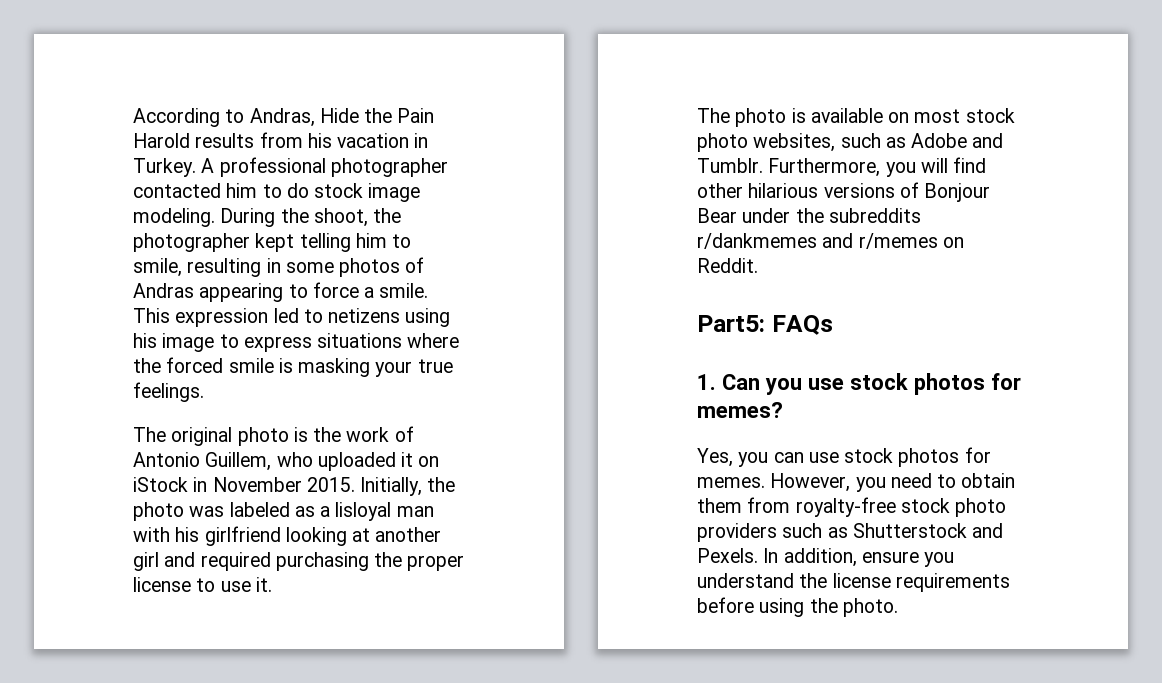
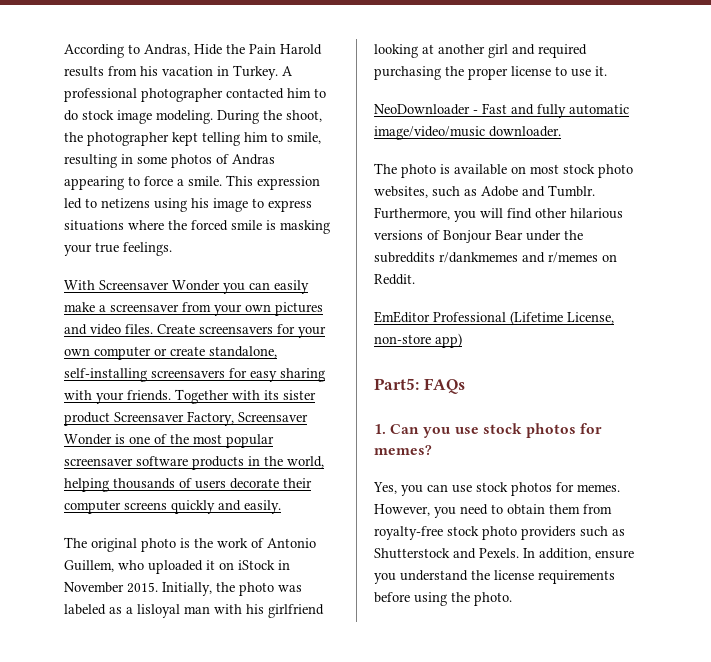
(204, 392) none -> [64,280,309,294] [64,302,323,316] [64,324,326,338] [64,346,277,360] [64,368,325,382] [64,389,316,404] [64,411,308,426] [64,434,274,448] [64,456,324,470] [64,478,312,492] [64,500,281,514] // With Screensaver Wonder you can easily make a screensaver from your own pictures and video files. Create screensavers for your own computer or create standalone, self-installing screensavers for easy sharing with your friends. Together with its sister product Screensaver Factory, Screensaver Wonder is one of the most popular screensaver software products in the world, helping thousands of users decorate their computer screens quickly and easily.
(272, 584) none -> [374,103,629,118] [374,126,561,140] // NeoDownloader - Fast and fully automatic image/video/music downloader.
(758, 265) none -> [374,311,614,325] [374,333,462,348] // EmEditor Professional (Lifetime License, non-store app)

